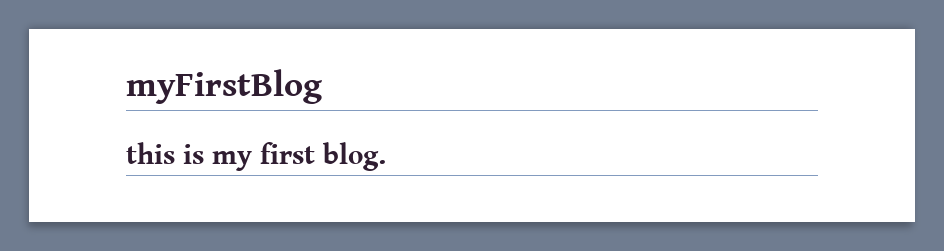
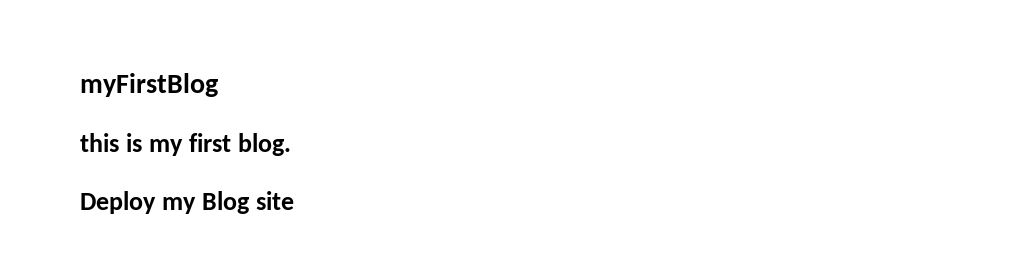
(386, 156) none -> [80,191,294,214] // Deploy my Blog site

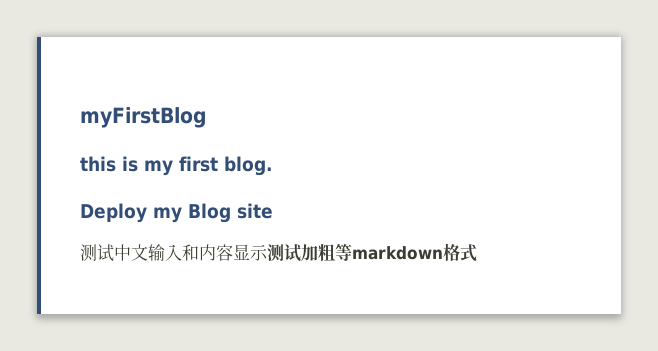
(294, 200) none -> [80,243,477,262] // 测试中文输入和内容显示测试加粗等markdown格式

